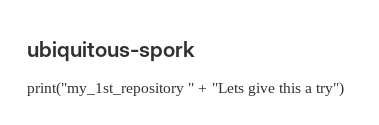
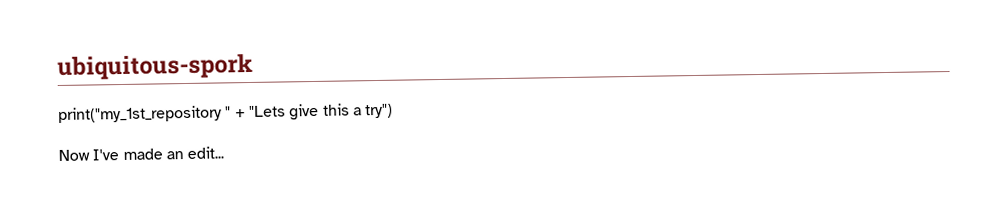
(345, 89) none -> [58,146,225,161] // Now I've made an edit...

